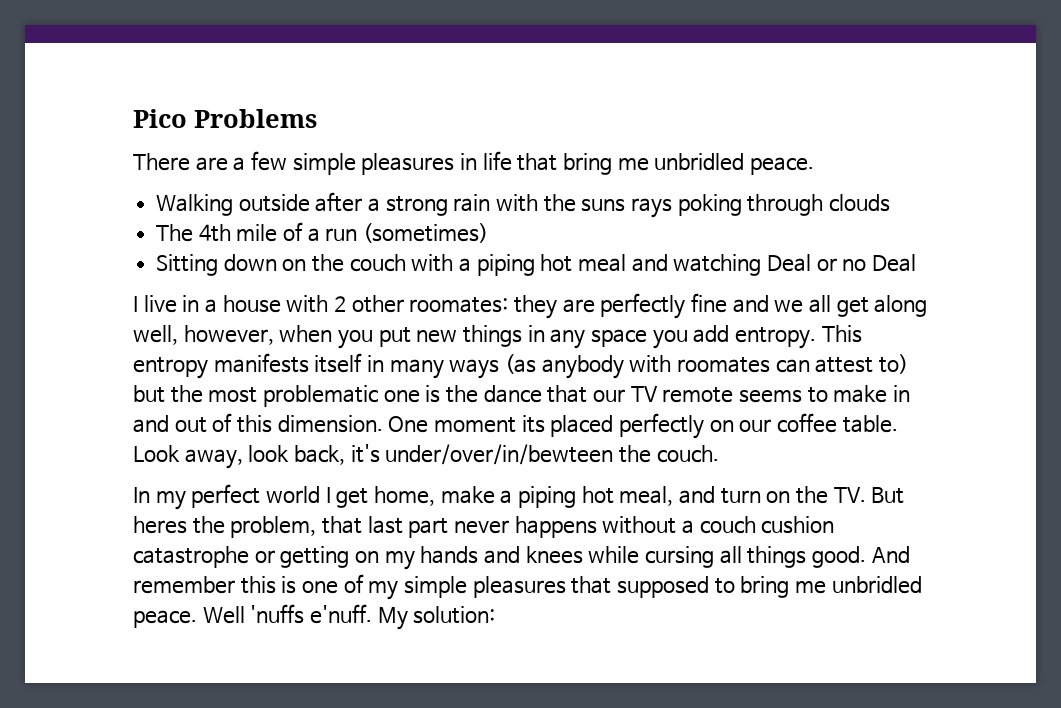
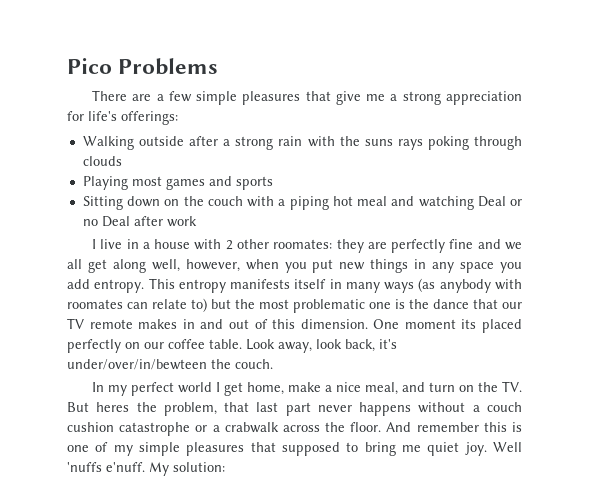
[459,151,814,175] in life that bring me unbridled peace. -> [305,91,523,105] [67,111,178,125] that give me a strong appreciation for life's offerings:
[156,222,489,243] The 4th mile of a run (sometimes) -> [82,176,273,190] Playing most games and sports
(917, 263) none -> [133,216,197,227] after work
[815,357,874,373] attest -> [152,299,187,309] relate
[738,385,888,403] seems to make -> [138,319,178,329] makes
[518,486,614,508] piping hot -> [335,382,361,392] nice
[280,546,866,570] getting on my hands and knees while cursing all things good. -> [212,422,382,433] a crabwalk across the floor.
[831,576,922,594] [133,610,197,628] unbridled peace. -> [427,442,487,456] quiet joy.

